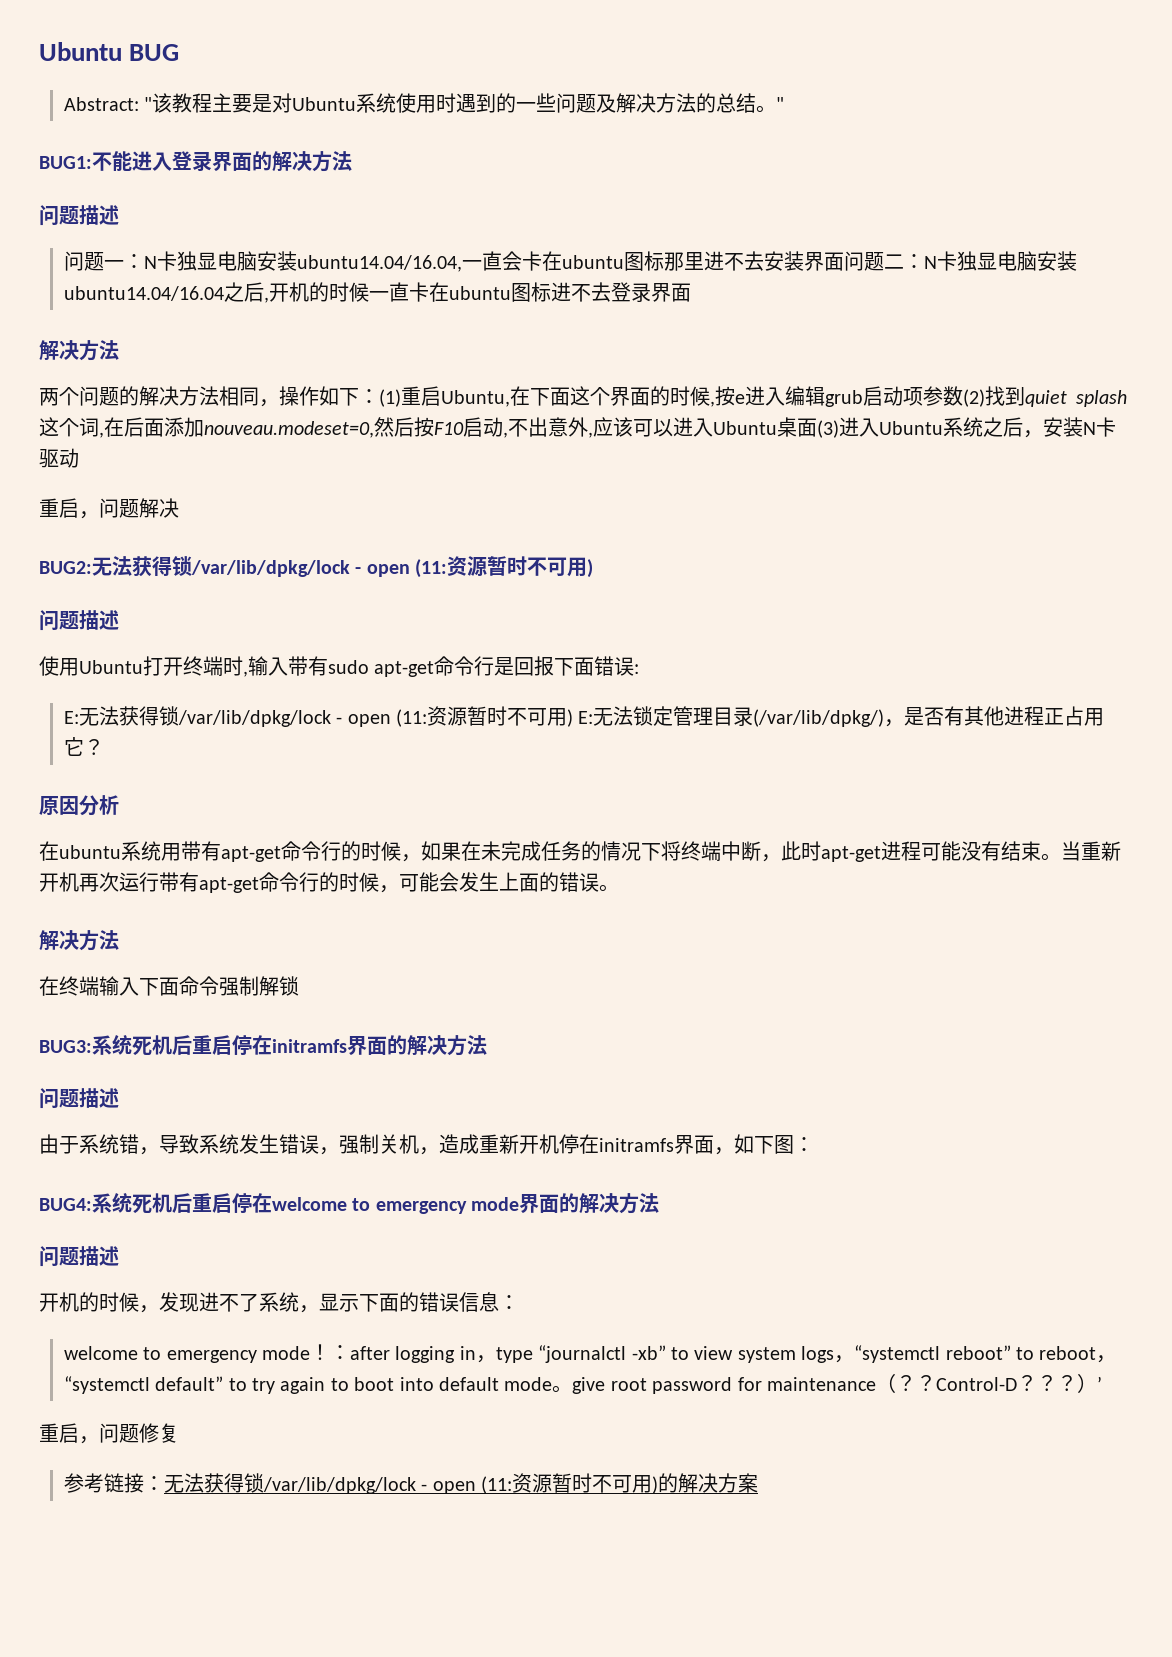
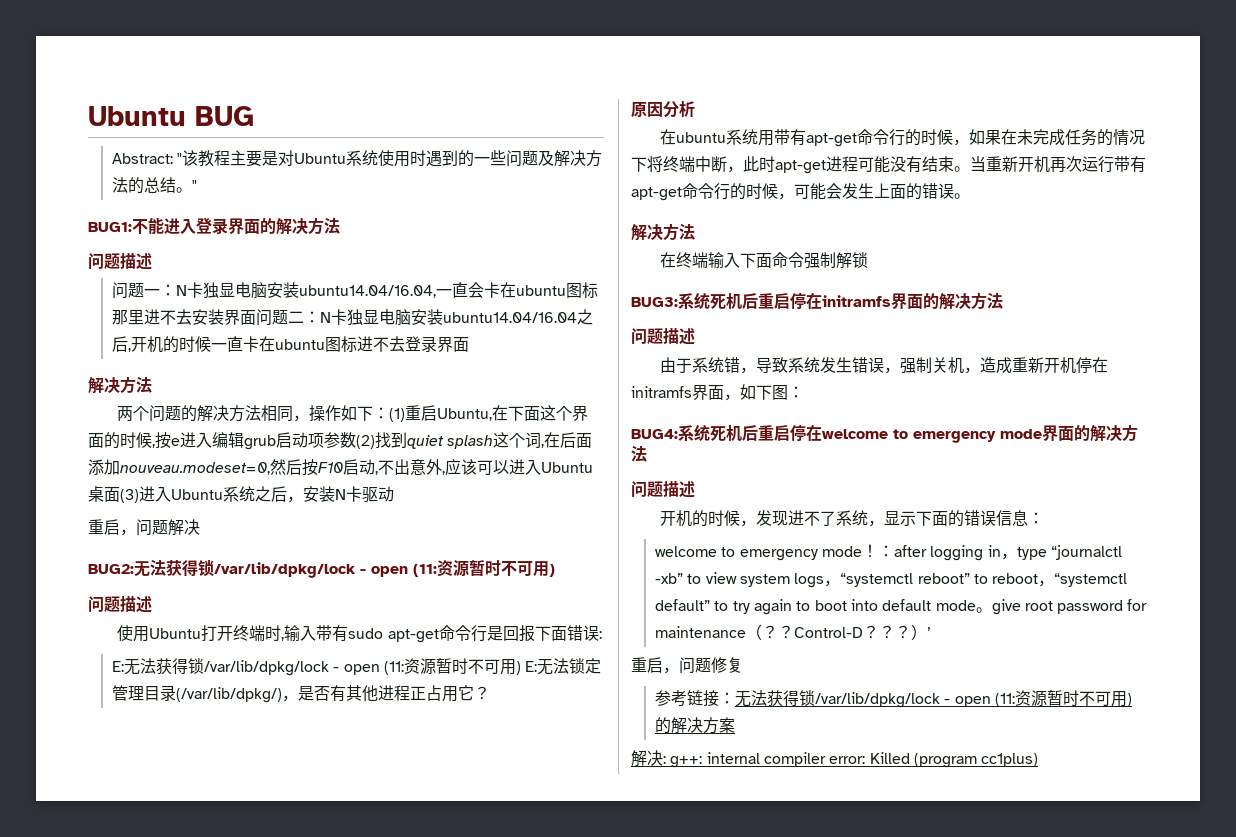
(758, 1483) none -> [631,750,1039,768] // 解决: g++: internal compiler error: Killed (program cc1plus)

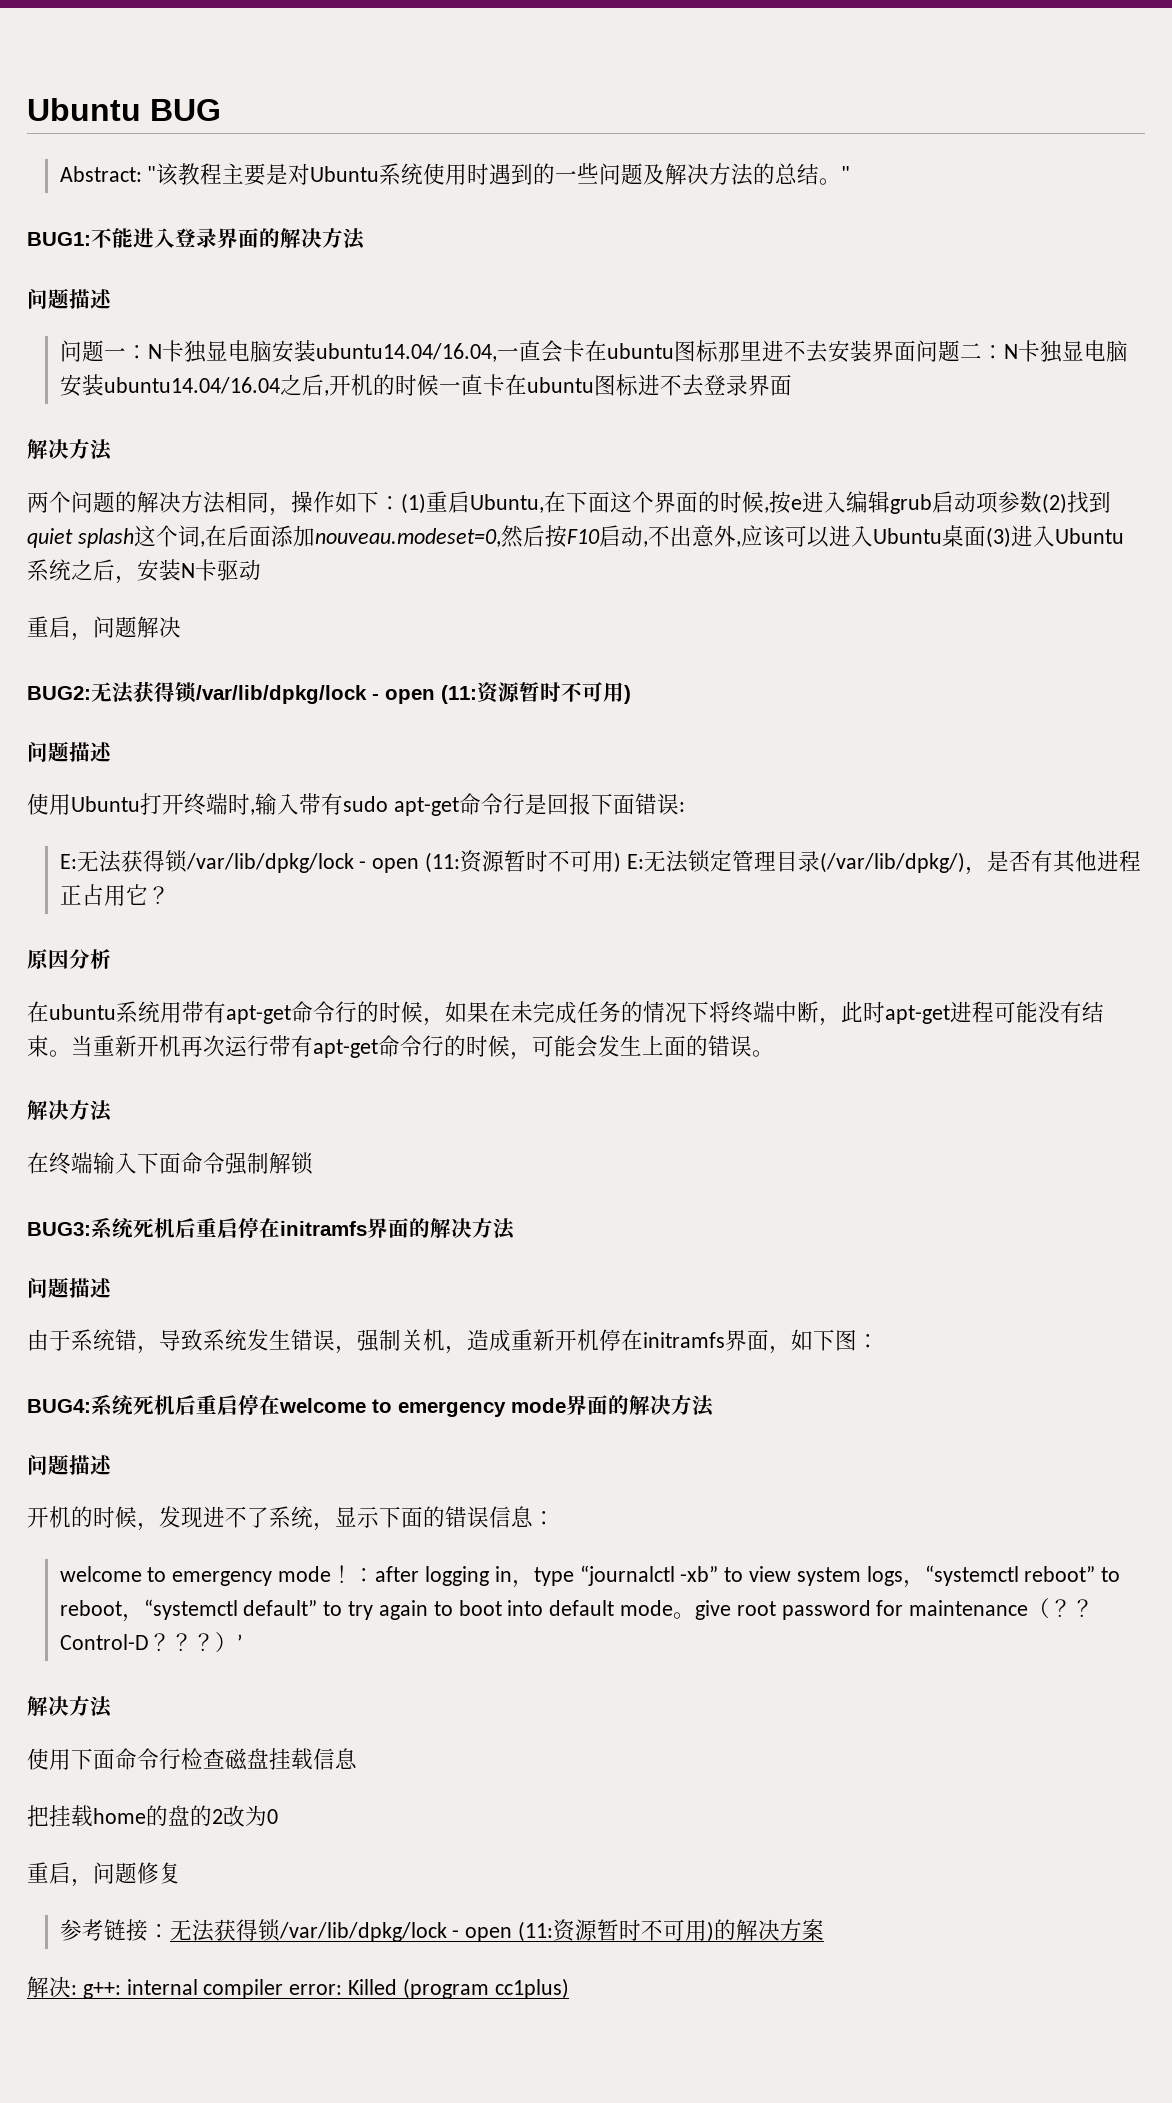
(931, 632) none -> [27,1696,113,1718] [27,1748,357,1771] [27,1805,278,1827] // 解决方法 // 使用下面命令行检查磁盘挂载信息 // 把挂载home的盘的2改为0

